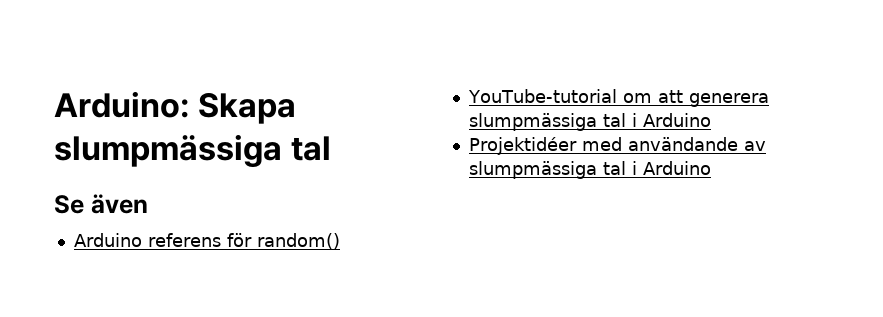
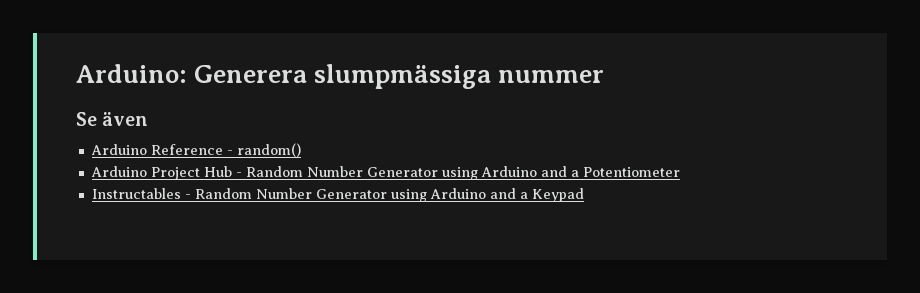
[198,93,297,124] [54,134,332,168] Skapa slumpmässiga tal -> [194,64,605,89] Generera slumpmässiga nummer
[147,233,252,247] referens för -> [150,144,233,155] Reference -
[467,89,769,107] [468,113,711,131] [468,137,766,155] [468,161,711,179] YouTube-tutorial om att generera slumpmässiga tal i Arduino // Projektidéer med användande av slumpmässiga tal i Arduino -> [90,166,680,180] [91,188,584,202] Arduino Project Hub - Random Number Generator using Arduino and a Potentiometer // Instructables - Random Number Generator using Arduino and a Keypad

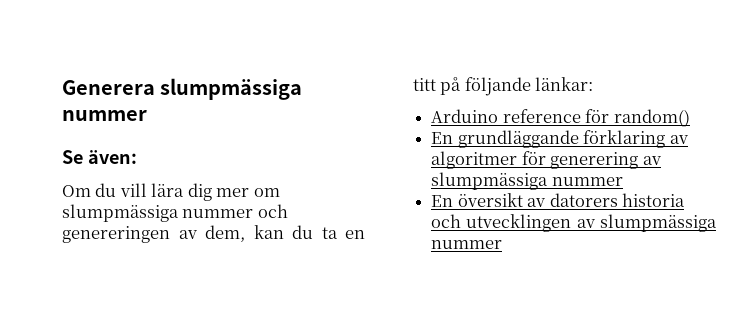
[76,64,187,83] Arduino: -> (62, 87) none
[102,112,149,126] [90,144,233,155] även // Arduino Reference - -> [87,150,137,164] [62,183,280,201] [62,204,288,222] [62,225,365,243] [413,77,594,96] [431,109,610,123] även: // Om du vill lära dig mer om slumpmässiga nummer och genereringen av dem, kan du ta en titt på följande länkar: // Arduino reference för
[90,166,680,180] [91,188,584,202] Arduino Project Hub - Random Number Generator using Arduino and a Potentiometer // Instructables - Random Number Generator using Arduino and a Keypad -> [431,130,688,148] [431,151,661,169] [431,172,623,190] [431,193,685,207] [431,214,717,232] [431,240,503,249] En grundläggande förklaring av algoritmer för generering av slumpmässiga nummer // En översikt av datorers historia och utvecklingen av slumpmässiga nummer

